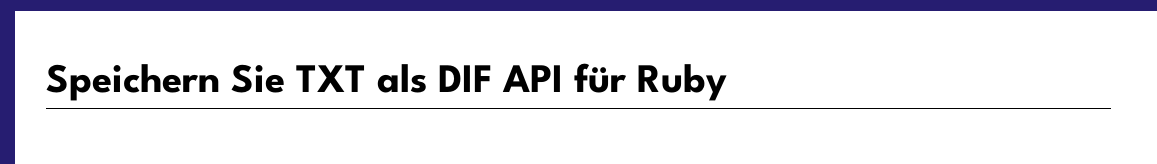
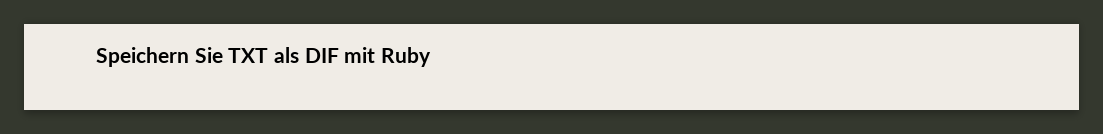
[502,63,627,93] API für -> [344,47,376,63] mit

